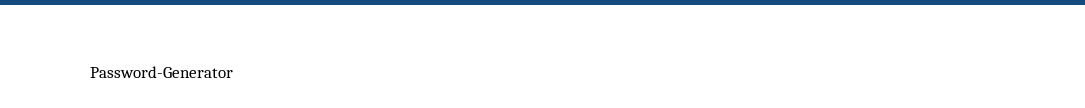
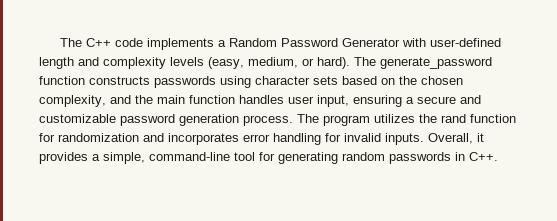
[90,66,233,78] Password-Generator -> [59,38,501,50] [39,57,492,69] [39,76,463,88] [39,95,481,107] [39,114,516,126] [39,133,484,145] [39,152,498,164] The C++ code implements a Random Password Generator with user-defined length and complexity levels (easy, medium, or hard). The generate_password function constructs passwords using character sets based on the chosen complexity, and the main function handles user input, ensuring a secure and customizable password generation process. The program utilizes the rand function for randomization and incorporates error handling for invalid inputs. Overall, it provides a simple, command-line tool for generating random passwords in C++.

